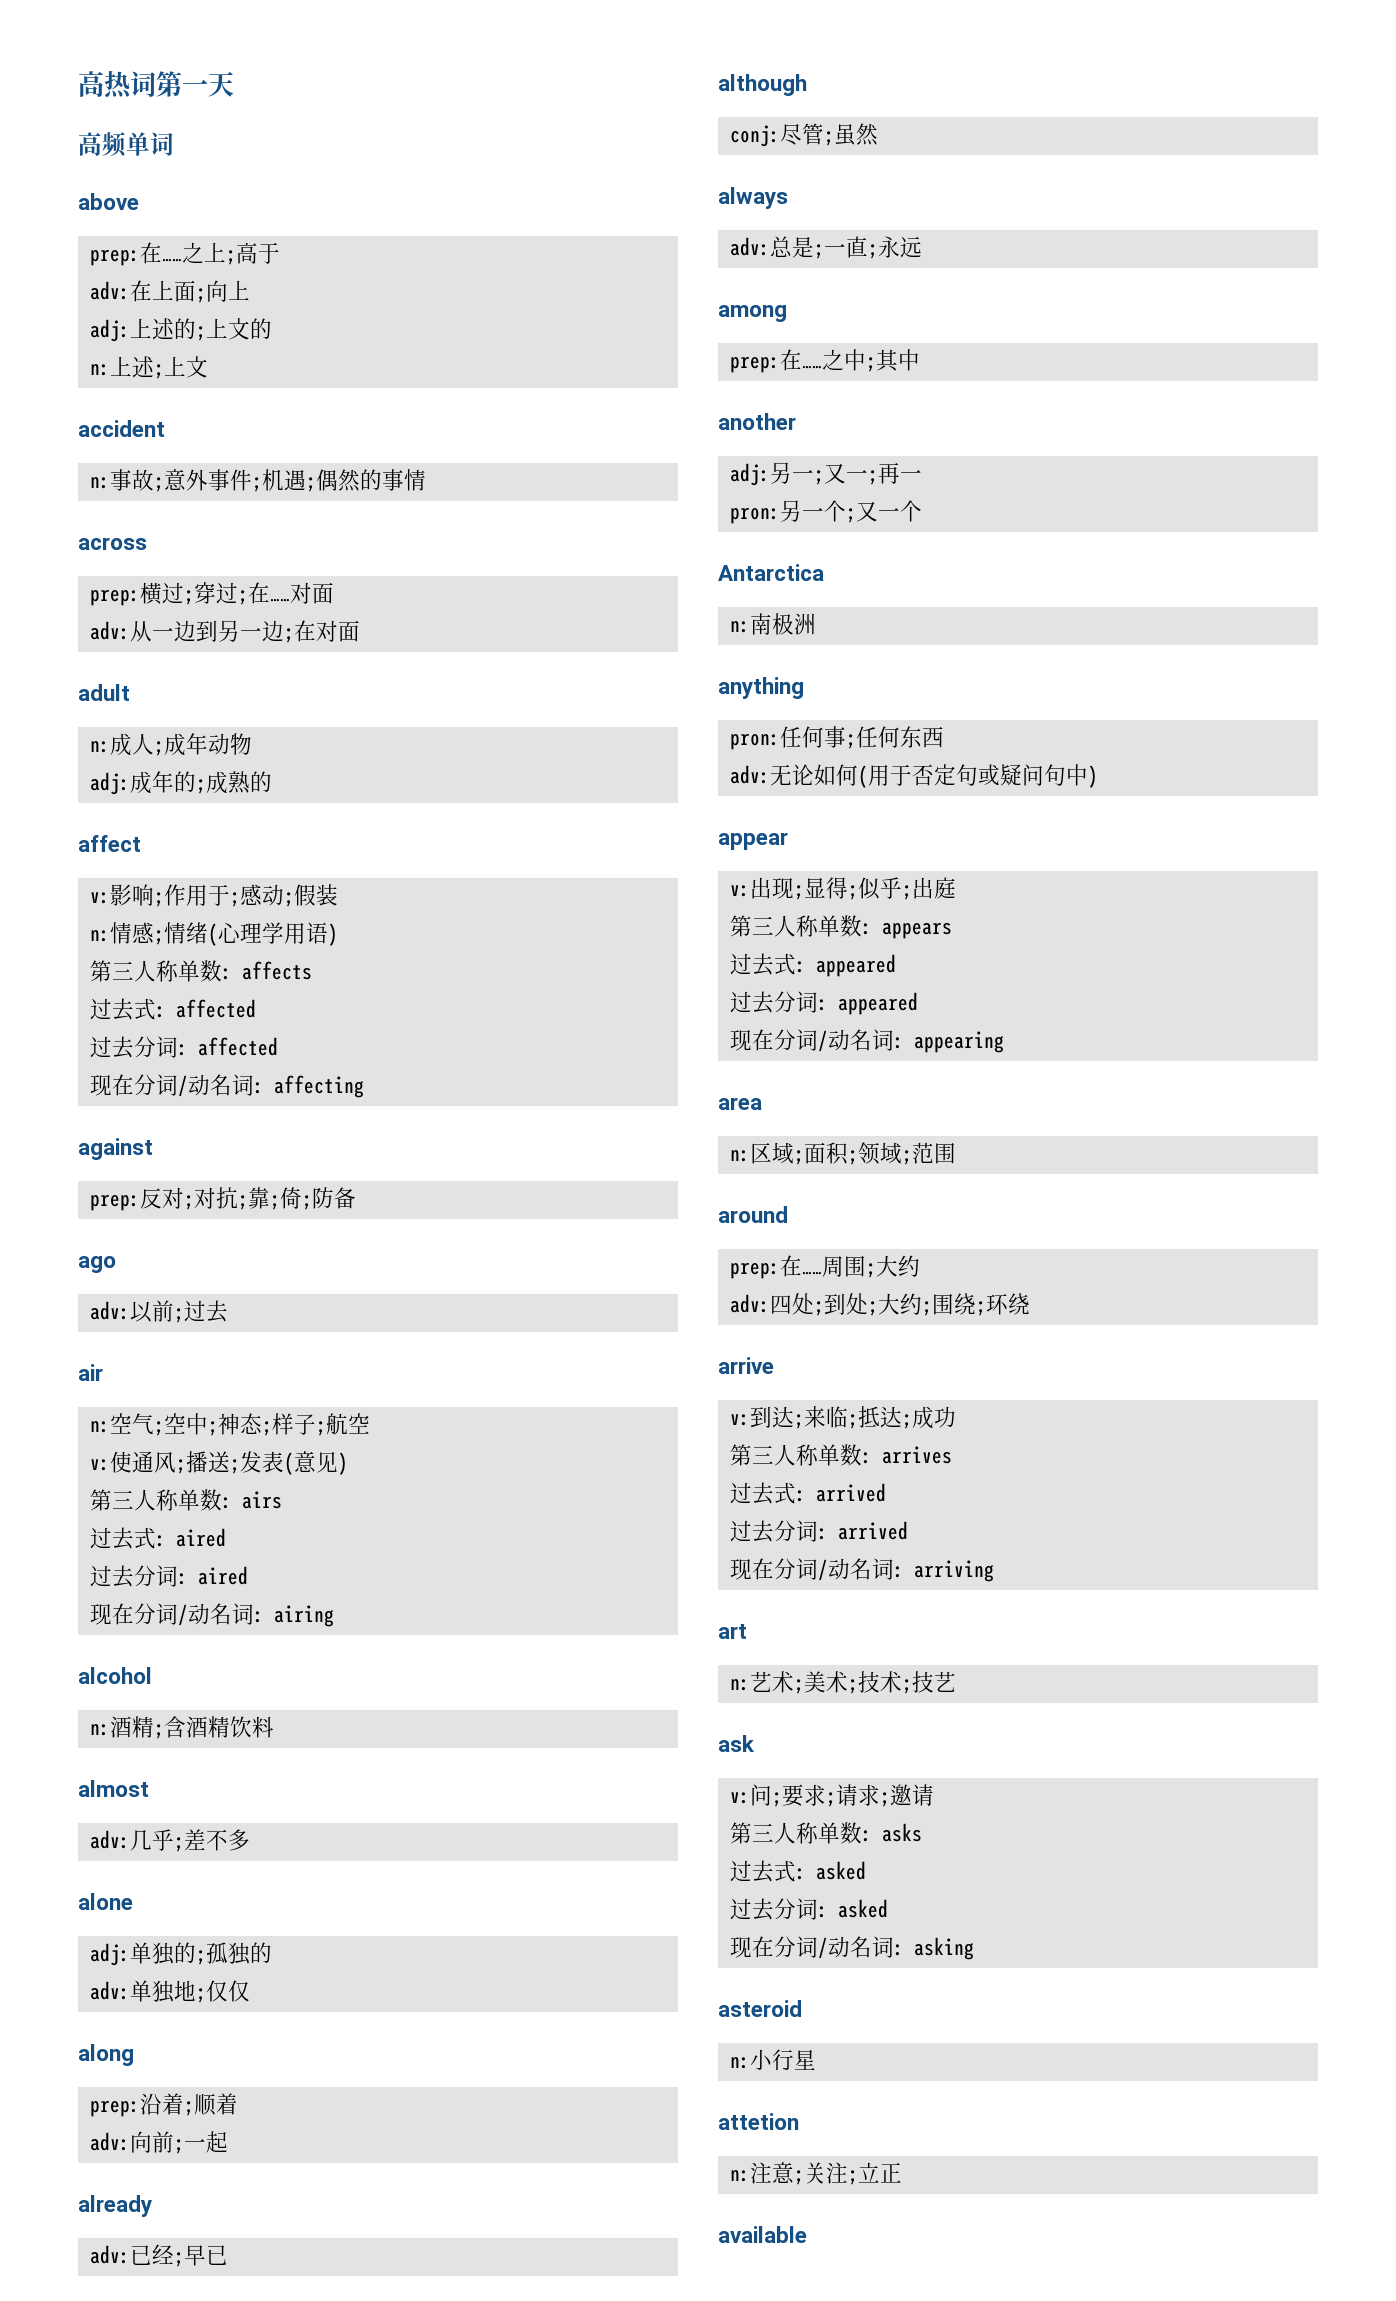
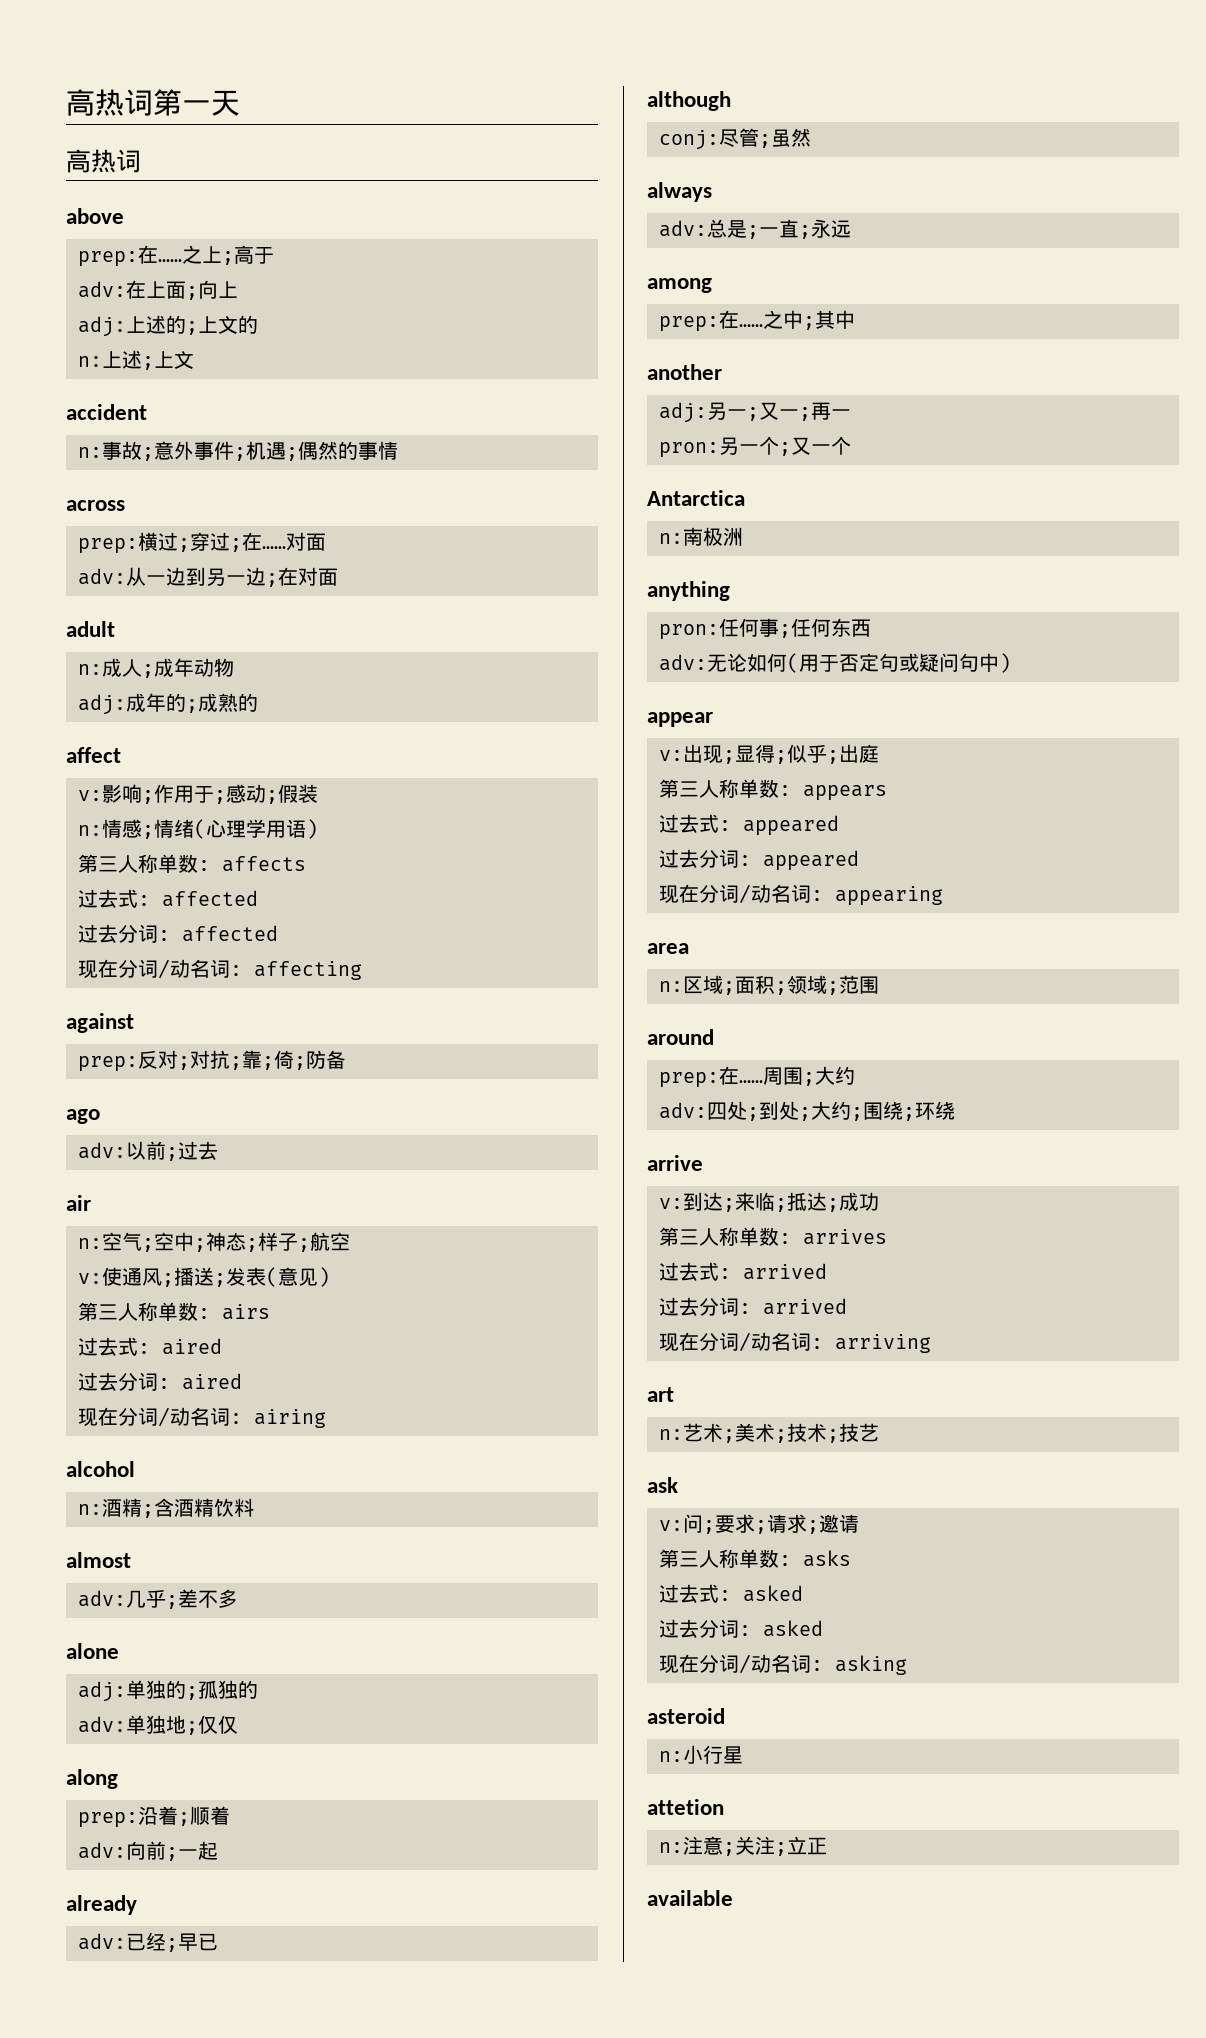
[102,132,150,157] 频单 -> [91,149,116,173] 热

